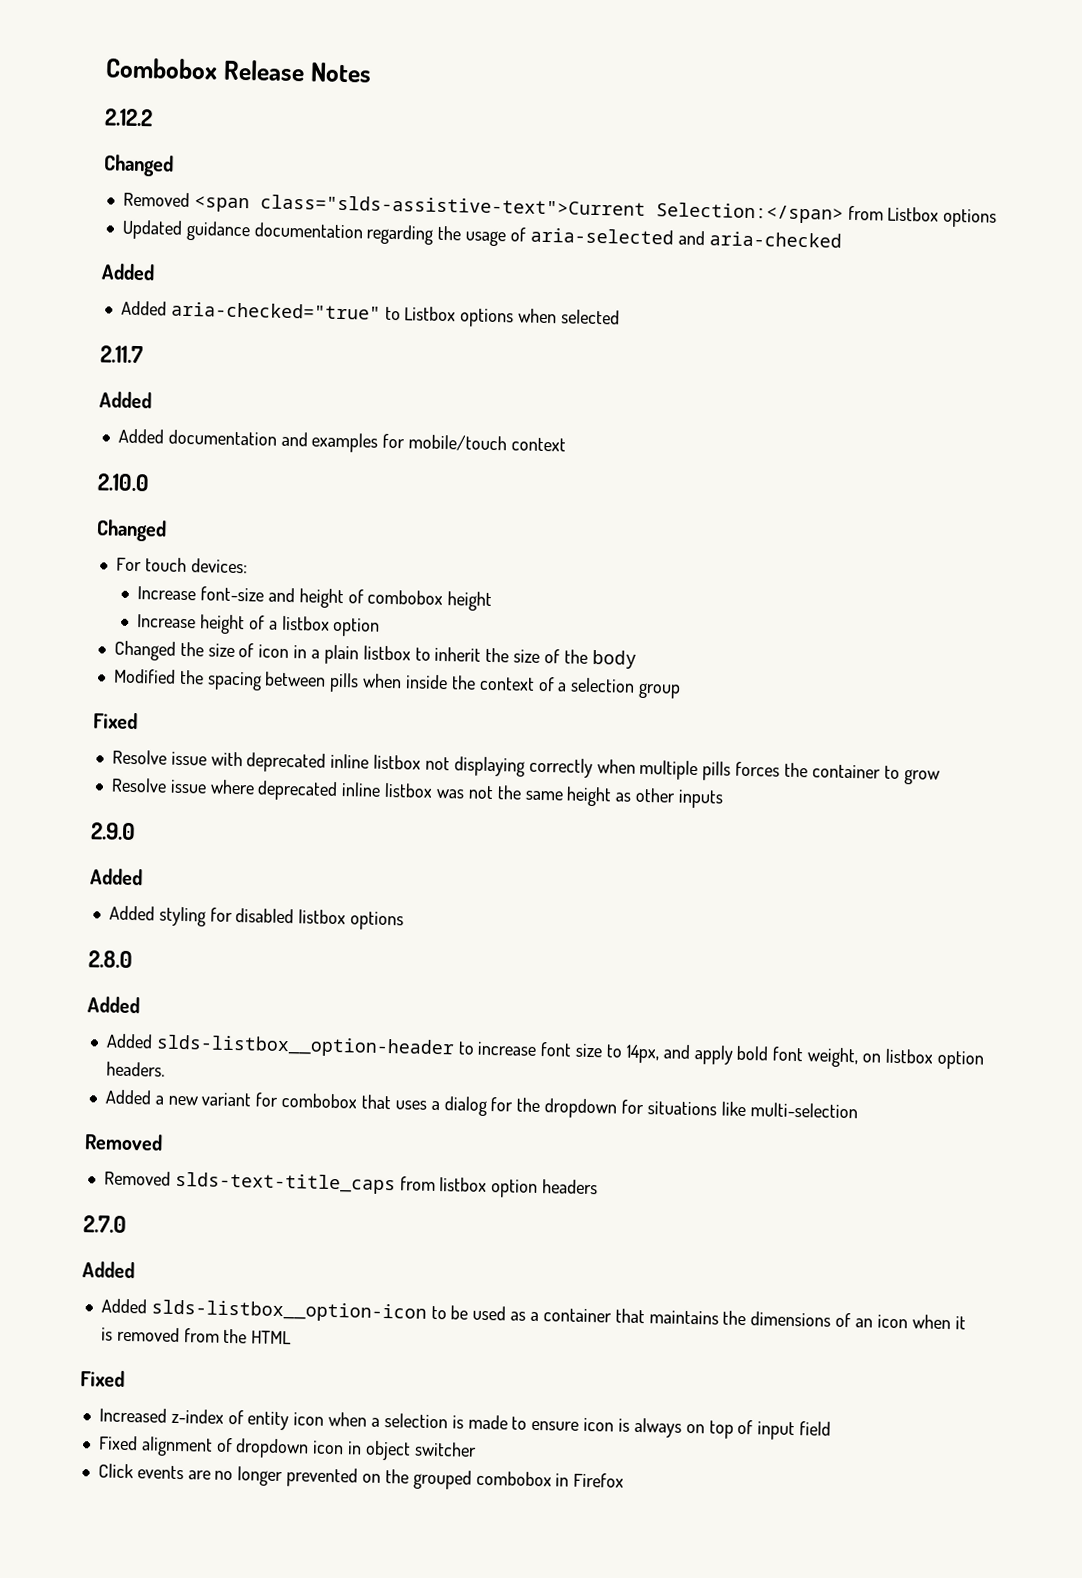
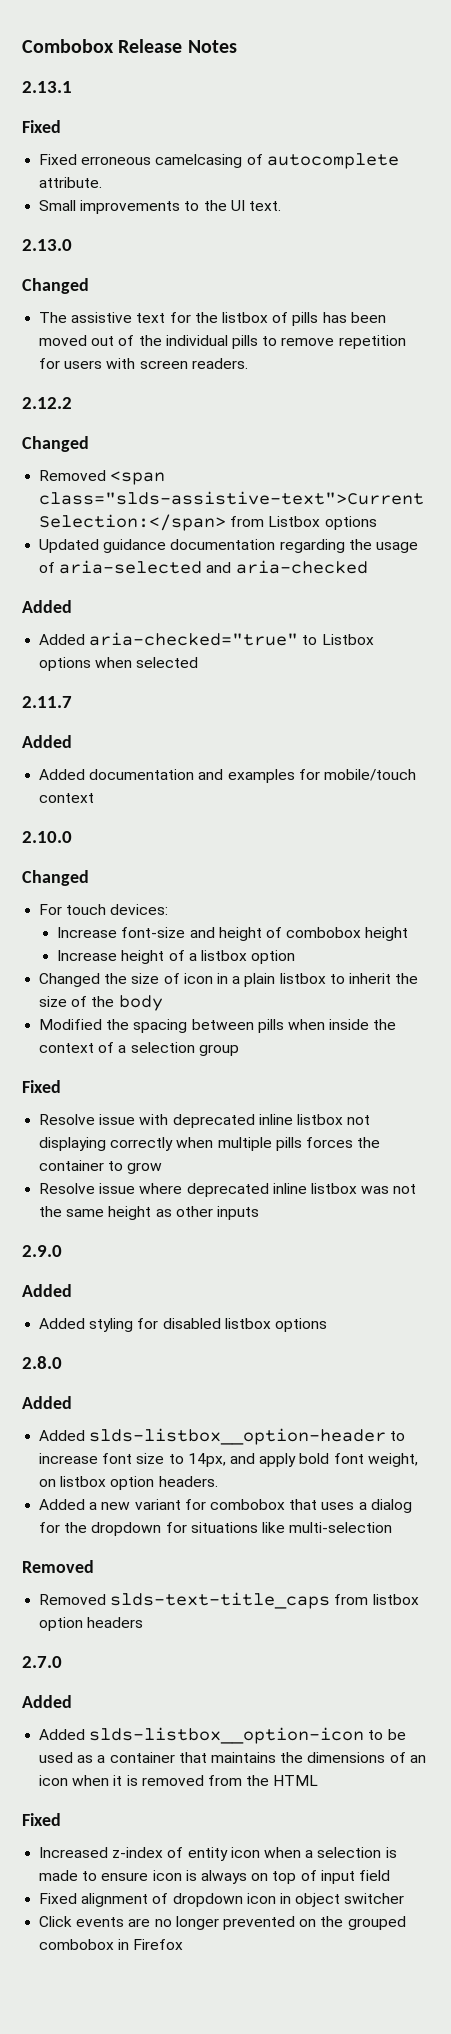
(372, 72) none -> [22,81,72,93] [22,120,61,133] [39,153,399,169] [39,177,103,188] [39,200,281,214] [22,239,72,251] [22,278,89,294] [39,312,386,326] [39,335,406,349] [39,358,248,369] // 2.13.1 // Fixed // Fixed erroneous camelcasing of autocomplete attribute. // Small improvements to the UI text. // 2.13.0 // Changed // The assistive text for the listbox of pills has been moved out of the individual pills to remove repetition for users with screen readers.

